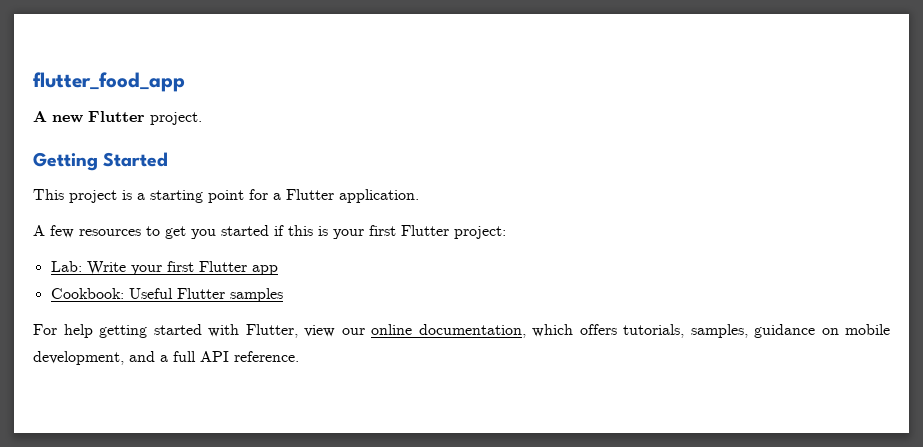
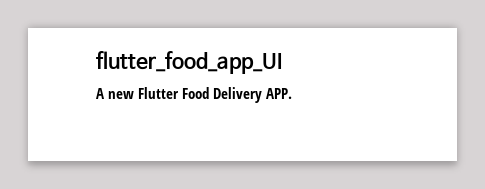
[33,72,185,92] flutter_food_app -> [96,51,282,74] flutter_food_app_UI
[150,112,202,125] [33,152,169,171] [33,189,419,203] [33,225,506,239] [50,261,278,275] [50,288,283,302] [33,324,890,338] [33,351,299,365] project. // Getting Started // This project is a starting point for a Flutter application. // A few resources to get you started if this is your first Flutter project: // Lab: Write your first Flutter app // Cookbook: Useful Flutter samples // For help getting started with Flutter, view our online documentation, which offers tutorials, samples, guidance on mobile development, and a full API reference. -> [182,87,293,103] Food Delivery APP.

